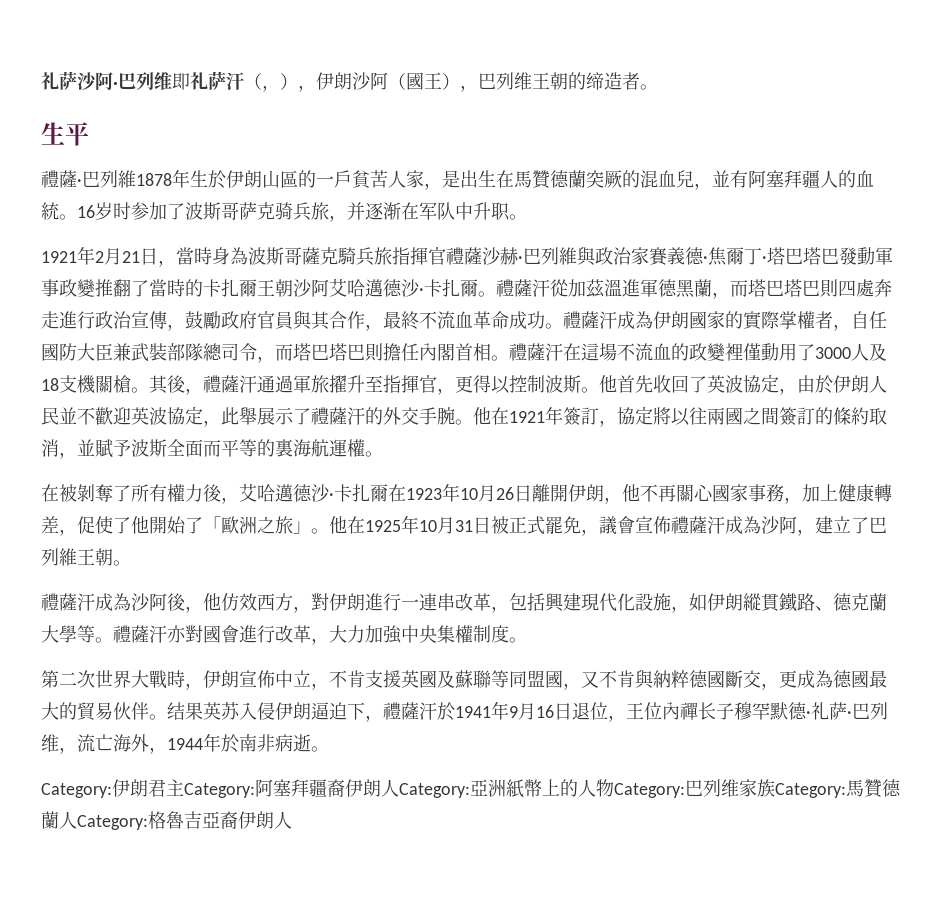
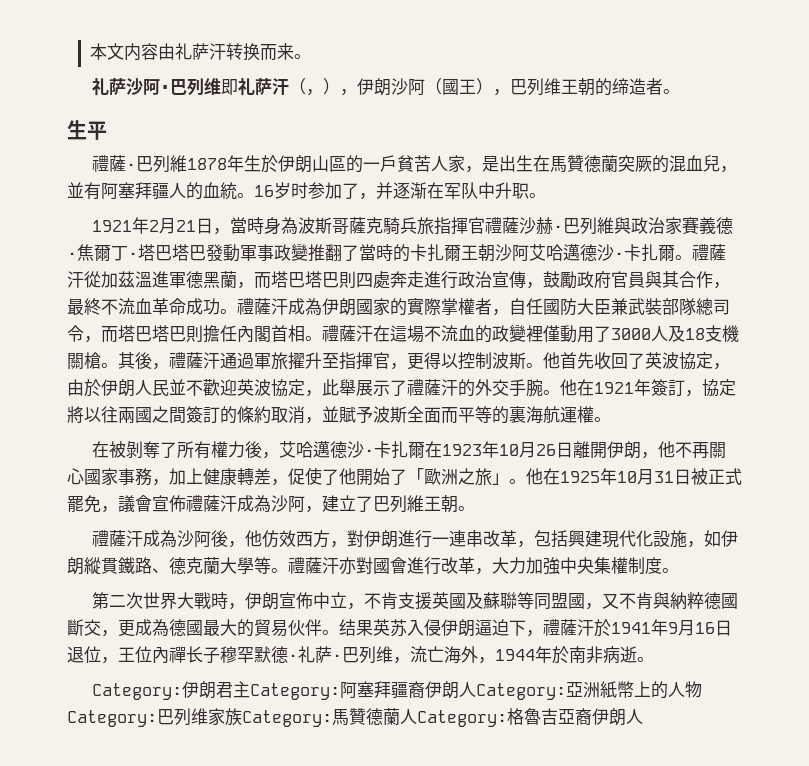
(41, 81) none -> [90,43,312,61] 本文内容由礼萨汗转换而来。 //
[185,202,329,221] 波斯哥萨克骑兵旅 -> (359, 191) none

